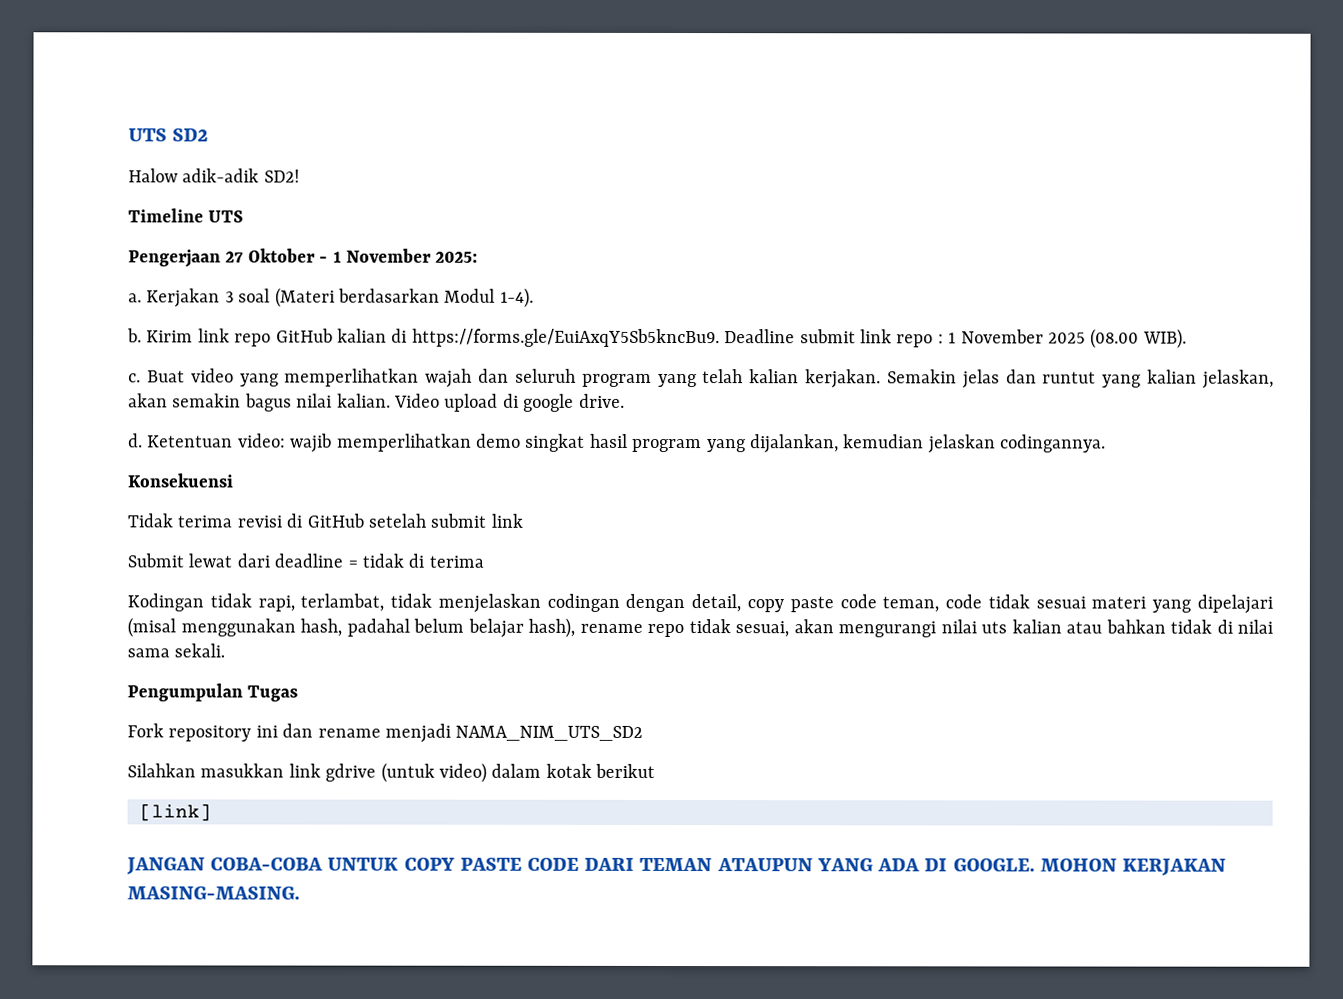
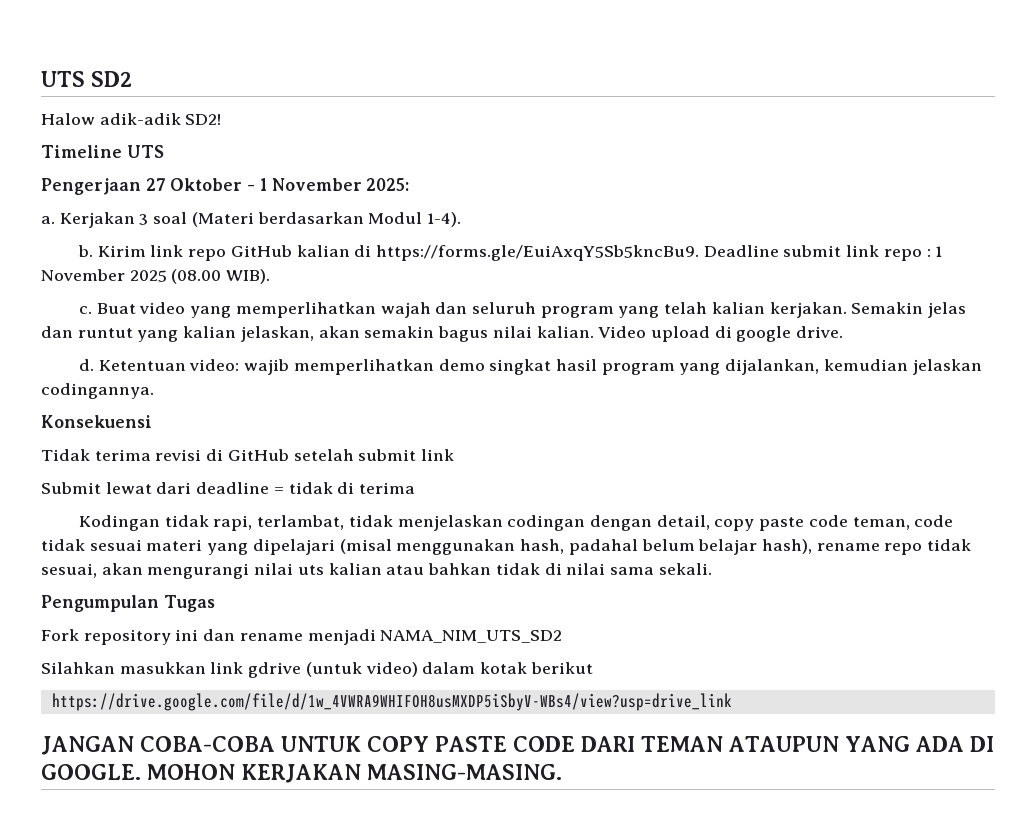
[139,803,212,822] [link] -> [51,693,732,711] https://drive.google.com/file/d/1w_4VWRA9WHIFOH8usMXDP5iSbyV-WBs4/view?usp=drive_link

